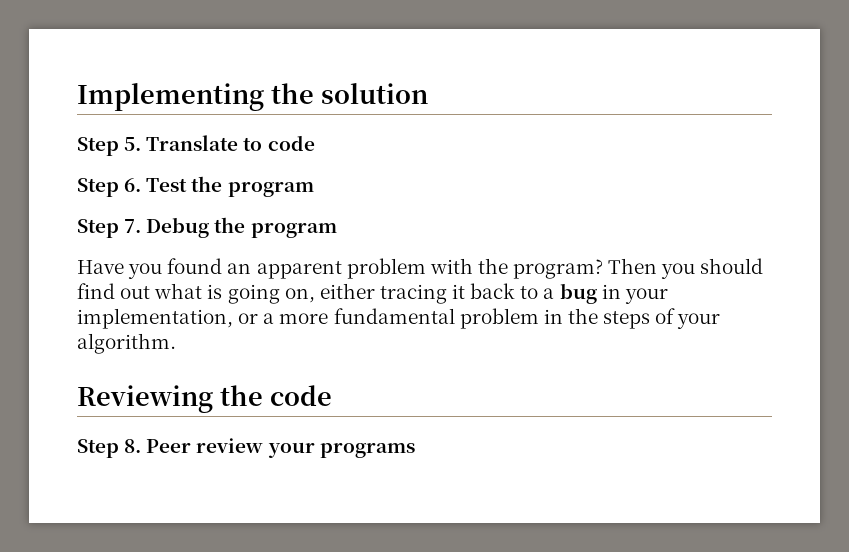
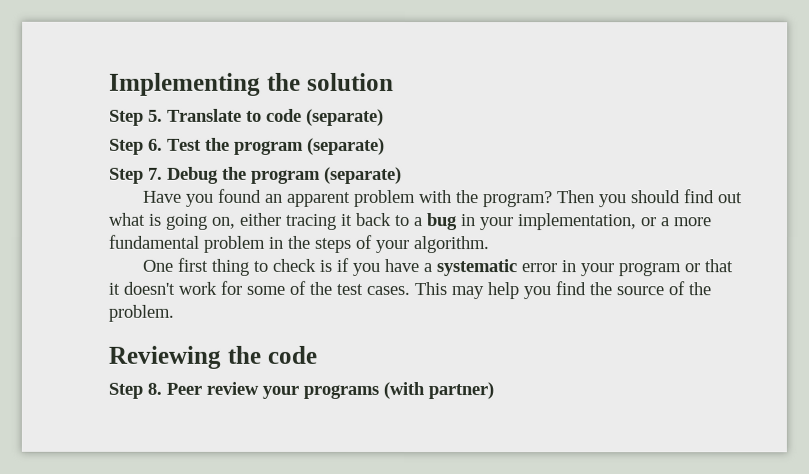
(315, 143) none -> [306,108,384,126] (separate)
(314, 189) none -> [307,137,385,155] (separate)
(337, 230) none -> [324,166,402,184] (separate)
(176, 343) none -> [142,257,734,277] [108,280,711,300] [108,304,174,322] // One first thing to check is if you have a systematic error in your program or that it doesn't work for some of the test cases. This may help you find the source of the problem.
(415, 450) none -> [383,381,494,400] (with partner)

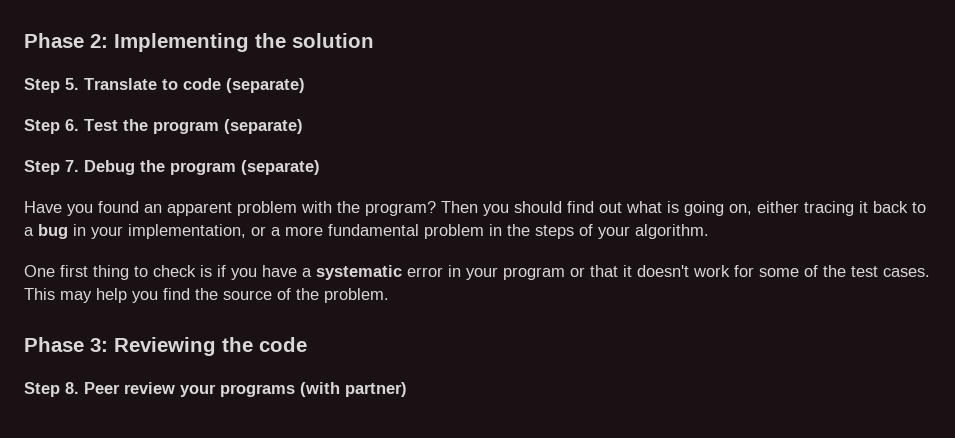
(109, 84) none -> [24,33,108,48] Phase 2:
(174, 313) none -> [24,337,108,352] Phase 3:

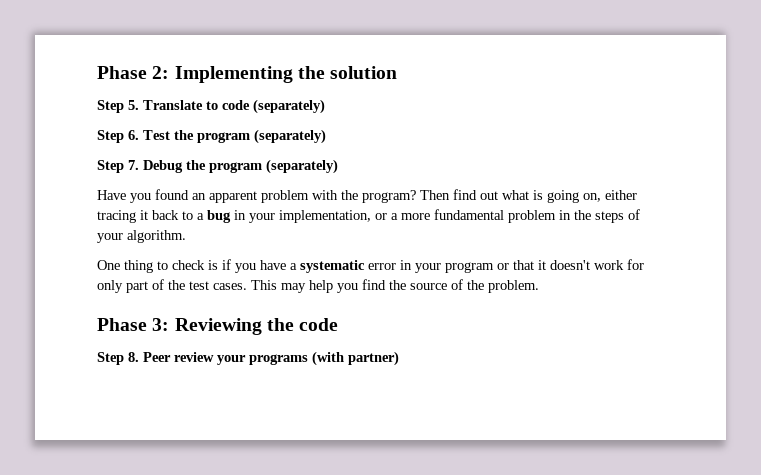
[226,78,305,93] (separate) -> [253,99,325,114] (separately)
[224,119,303,134] (separate) -> [254,129,326,144] (separately)
[241,160,320,175] (separate) -> [266,159,338,174] (separately)
[483,201,562,216] you should -> (450, 195) none
[60,265,88,277] first -> (120, 265) none
[759,268,799,277] some -> [97,280,148,293] only part

